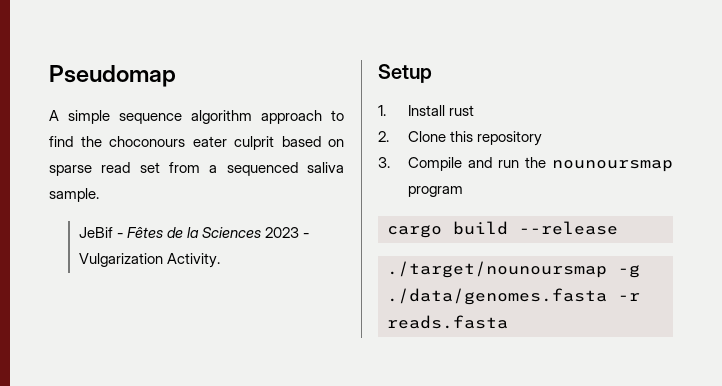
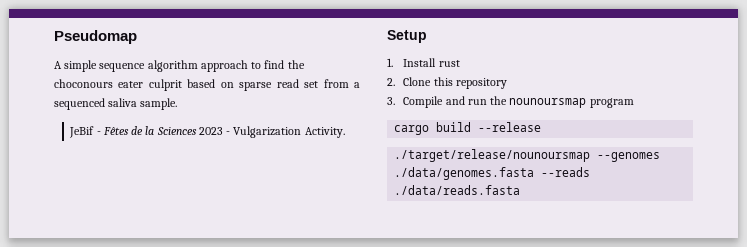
[387,261,640,278] [387,288,640,305] [387,315,508,329] ./target/nounoursmap -g ./data/genomes.fasta -r reads.fasta -> [394,149,661,162] [394,167,591,180] [394,185,521,195] ./target/release/nounoursmap --genomes ./data/genomes.fasta --reads ./data/reads.fasta

